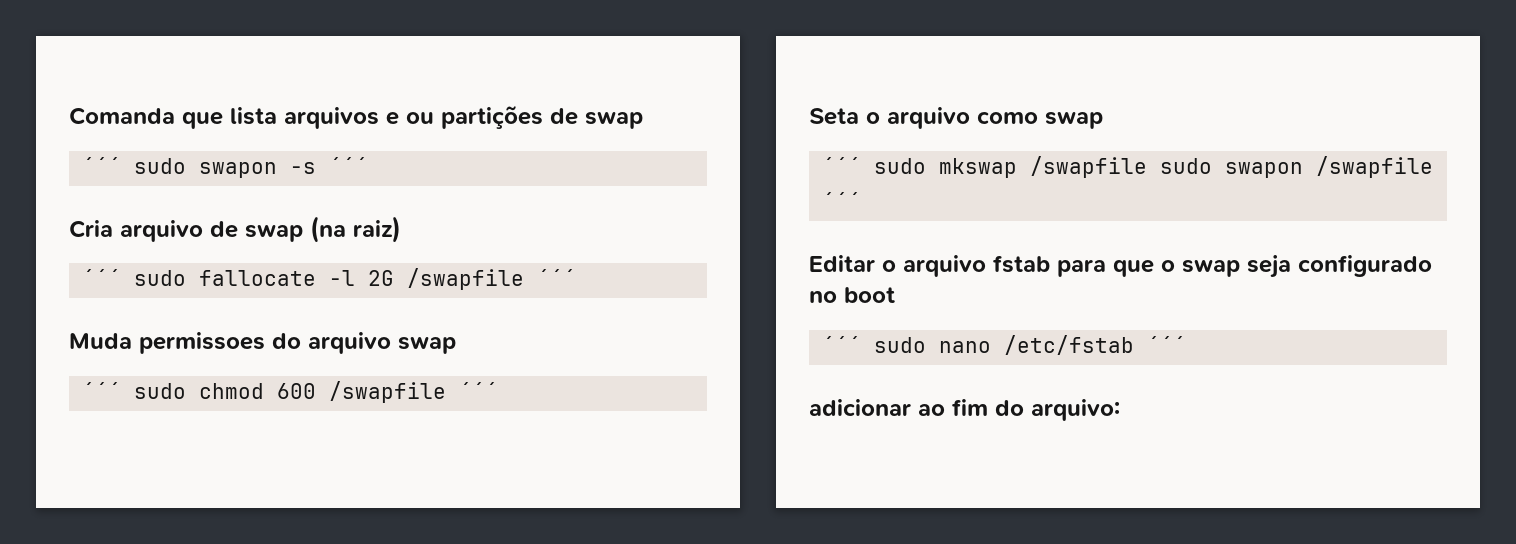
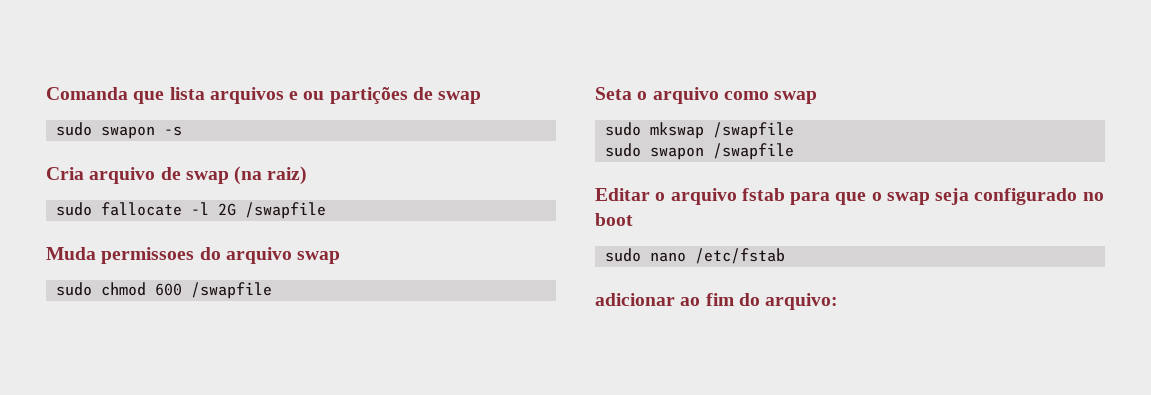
[82,157,122,174] ´´´ -> (482, 97) none
[329,157,369,174] ´´´ -> (183, 131) none
[82,269,122,286] ´´´ -> (308, 175) none
[537,269,577,286] ´´´ -> (327, 210) none
[82,382,122,399] ´´´ -> (341, 257) none
[459,382,499,399] ´´´ -> (273, 290) none
[822,157,862,174] ´´´ -> (818, 97) none
(1148, 167) none -> (795, 130) //
[822,192,862,209] ´´´ -> (795, 151) none
[822,336,862,353] ´´´ -> (633, 219) none
[1147,336,1187,353] ´´´ -> (786, 256) none

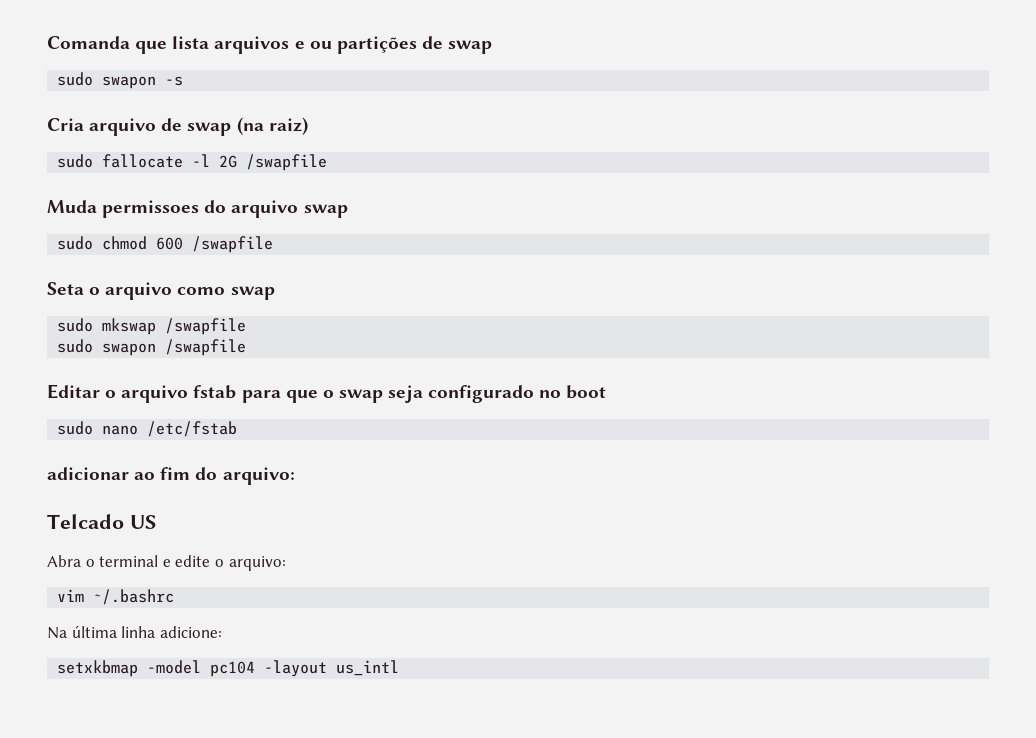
(839, 301) none -> [47,514,157,529] [47,555,286,571] [57,589,175,605] [47,625,222,639] [57,660,400,677] // Telcado US // Abra o terminal e edite o arquivo: // vim ~/.bashrc // Na última linha adicione: // setxkbmap -model pc104 -layout us_intl

